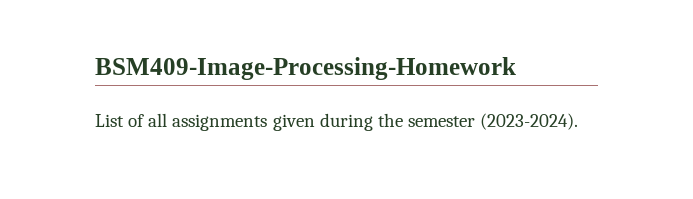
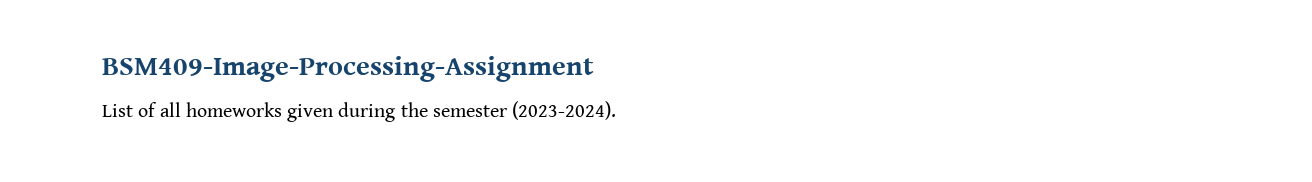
[95,57,516,80] BSM409-Image-Processing-Homework -> [102,56,594,82] BSM409-Image-Processing-Assignment
[172,114,268,131] assignments -> [185,102,282,117] homeworks

